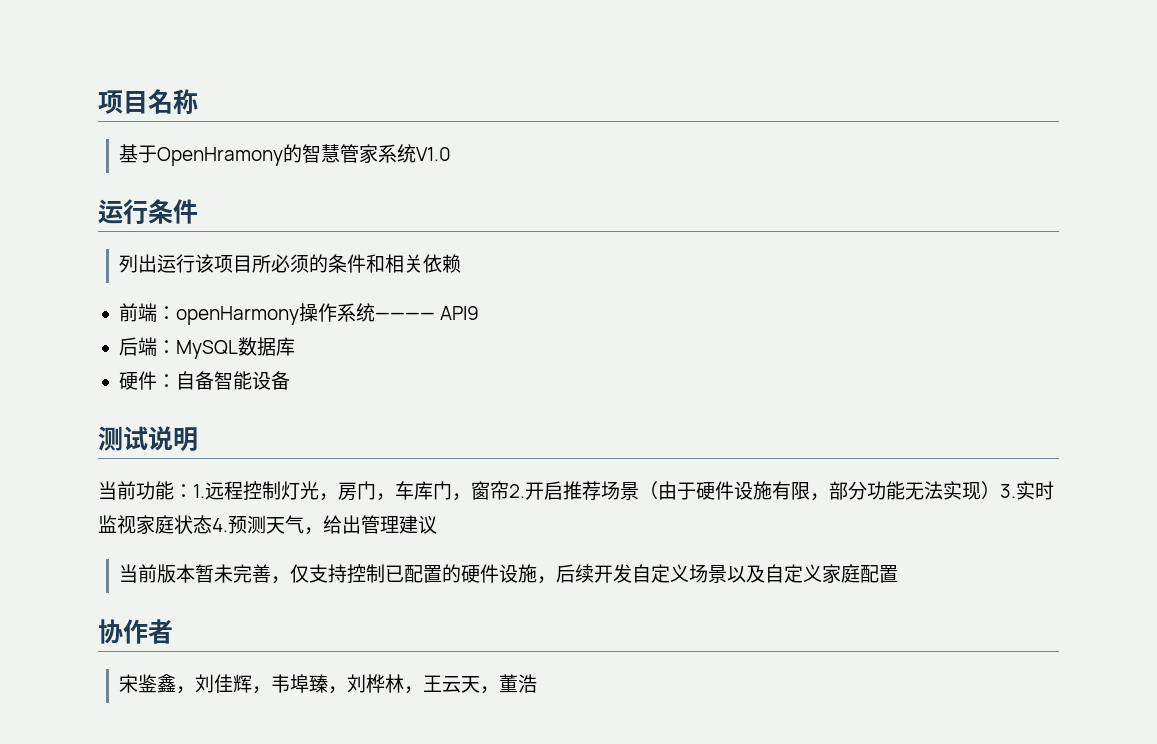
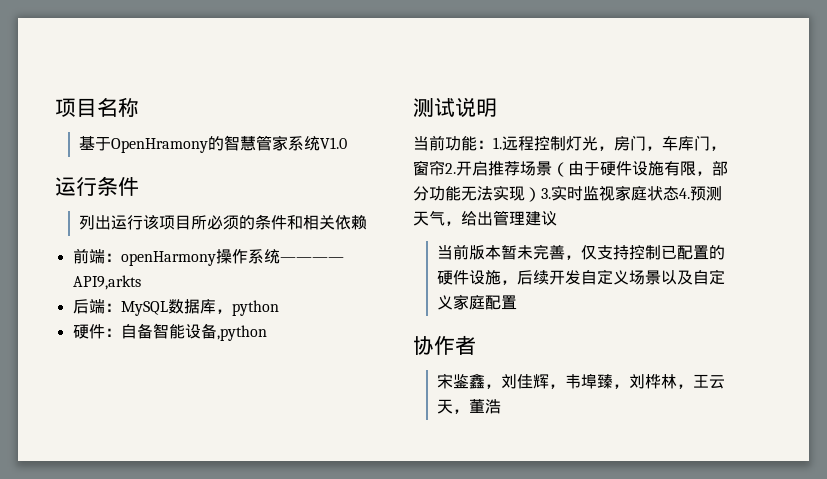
[440,306,480,320] API9 -> [72,275,141,290] API9,arkts
(295, 346) none -> [215,300,279,316] ，python
(290, 380) none -> [216,325,267,341] ,python

